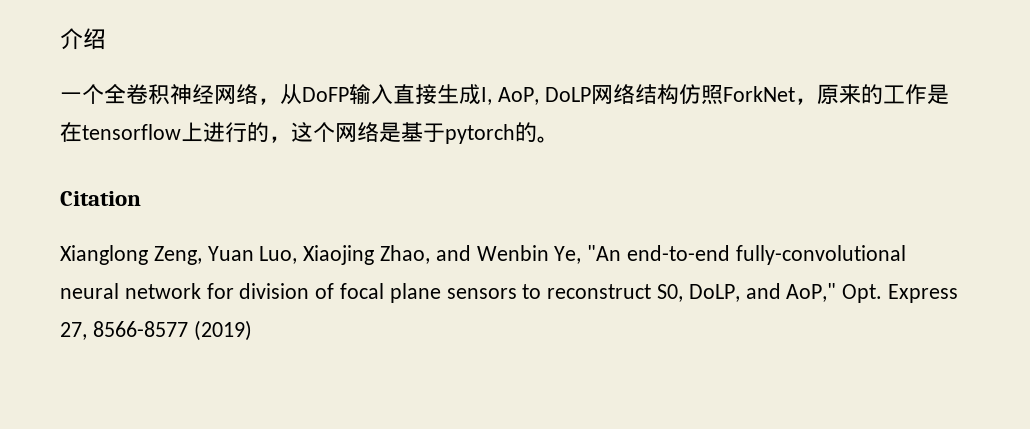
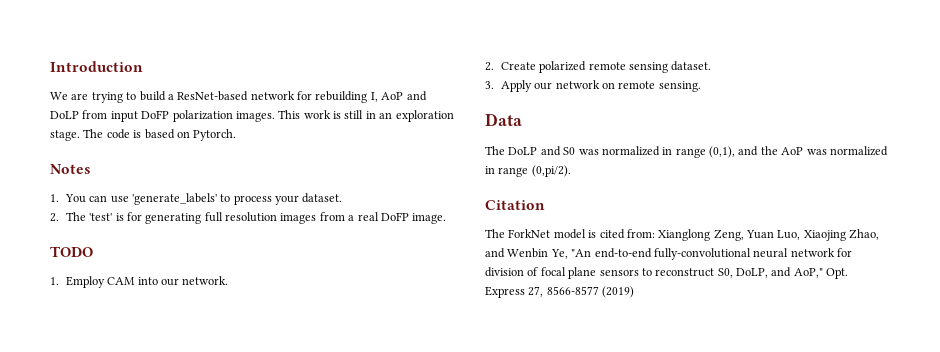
[60,28,106,50] [60,84,949,105] [60,122,559,144] [60,191,141,206] 介绍 // 一个全卷积神经网络，从DoFP输入直接生成I, AoP, DoLP网络结构仿照ForkNet，原来的工作是在tensorflow上进行的，这个网络是基于pytorch的。 // Citation // -> [50,61,143,72] [50,91,427,103] [50,110,454,122] [50,129,237,141] [50,164,91,174] [50,193,343,205] [50,212,447,224] [50,246,93,257] [50,276,229,288] [485,61,712,73] [485,80,701,92] [485,113,522,126] [485,146,888,158] [485,165,571,177] [485,200,545,210] [485,229,655,239] Introduction // We are trying to build a ResNet-based network for rebuilding I, AoP and DoLP from input DoFP polarization images. This work is still in an exploration stage. The code is based on Pytorch. // Notes // 1. You can use 'generate_labels' to process your dataset. // 2. The 'test' is for generating full resolution images from a real DoFP image. // TODO // 1. Employ CAM into our network. // 2. Create polarized remote sensing dataset. // 3. Apply our network on remote sensing. // Data // The DoLP and S0 was normalized in range (0,1), and the AoP was normalized in range (0,pi/2). // Citation // The ForkNet model is cited from:

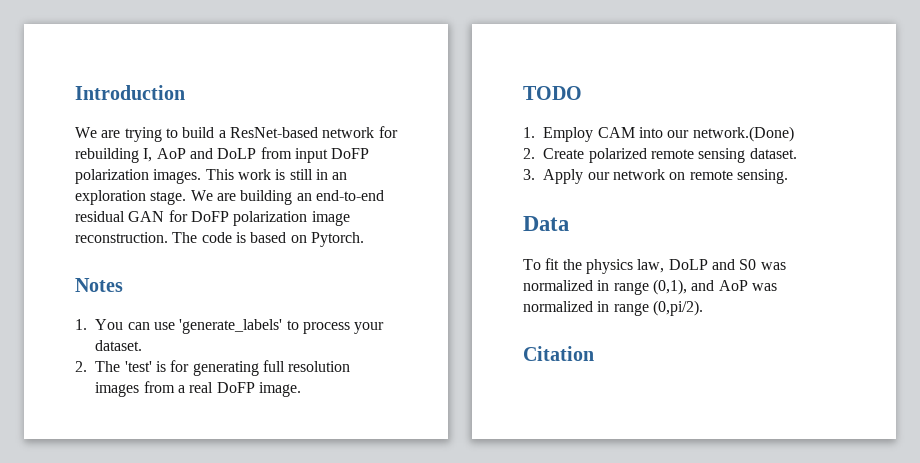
(80, 135) none -> [190,190,384,205] [75,210,350,226] [75,232,168,243] We are building an end-to-end residual GAN for DoFP polarization image reconstruction.
[182,276,229,285] network. -> [692,126,794,142] network.(Done)
[485,146,505,155] The -> [523,258,665,274] To fit the physics law,
[760,146,778,155] the -> (715, 285) none
[485,229,880,241] [485,248,852,260] [485,267,849,279] [485,286,635,298] // The ForkNet model is cited from: Xianglong Zeng, Yuan Luo, Xiaojing Zhao, and Wenbin Ye, "An end-to-end fully-convolutional neural network for division of focal plane sensors to reconstruct S0, DoLP, and AoP," Opt. Express 27, 8566-8577 (2019) -> (594, 353) none

